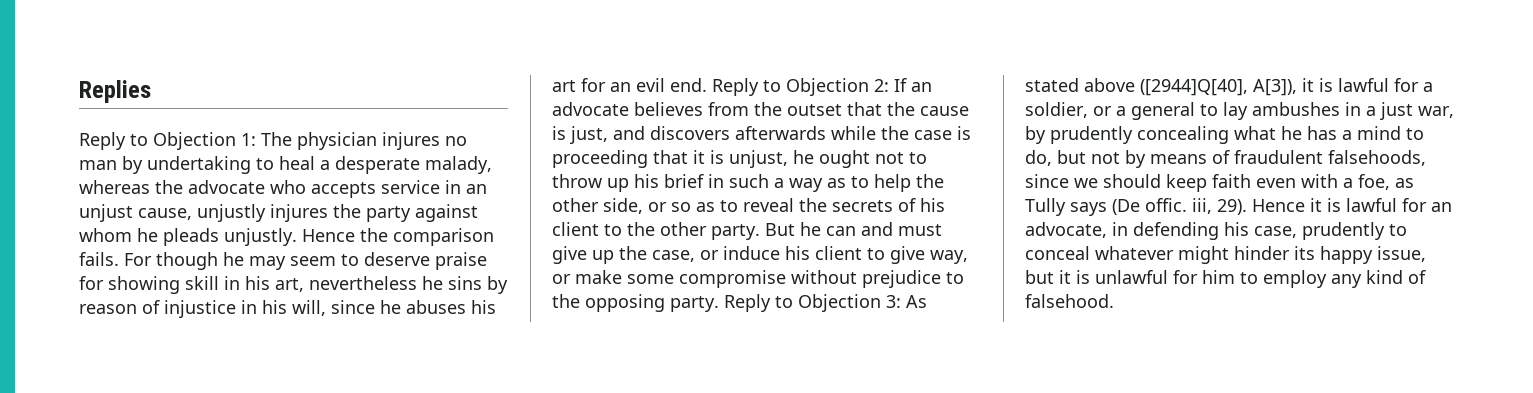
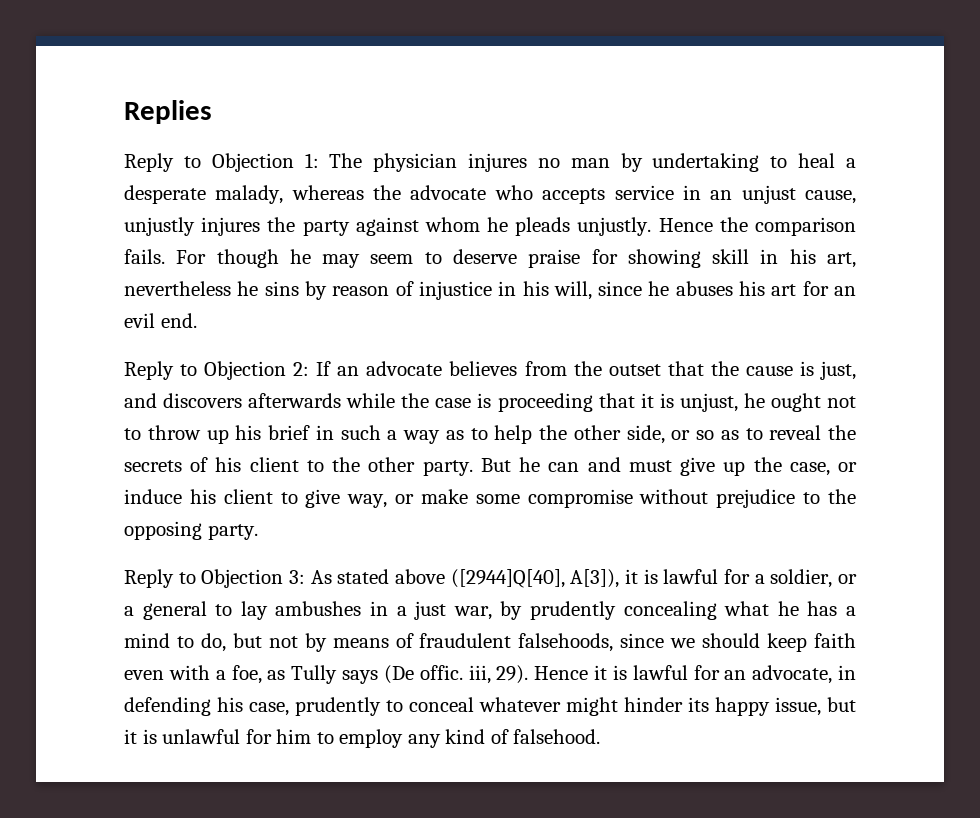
(707, 85) none -> (197, 320) //
(719, 304) none -> (258, 532) //

